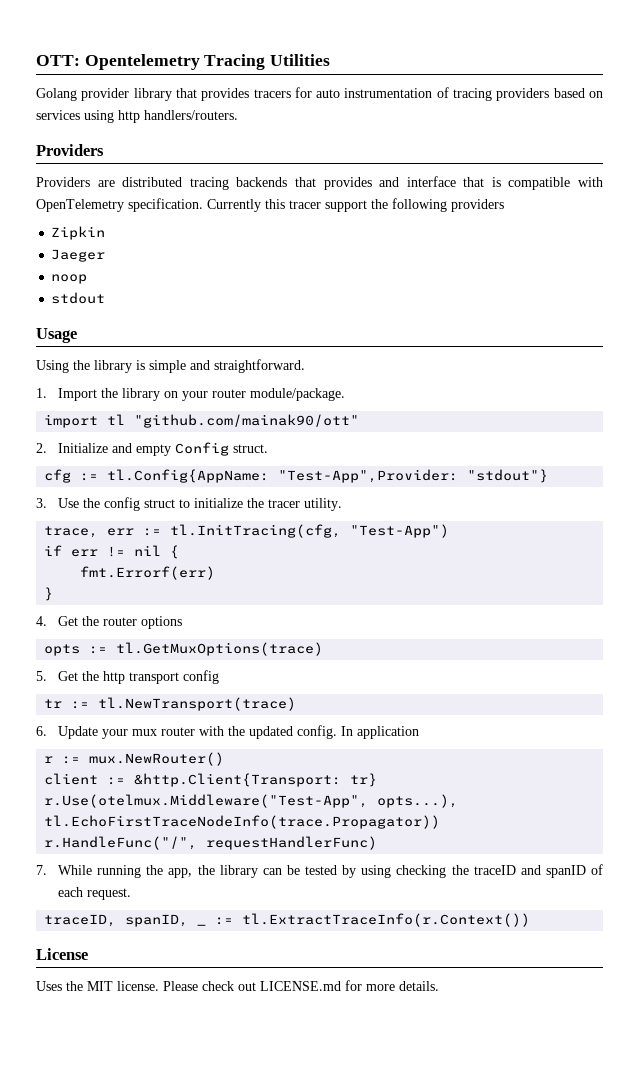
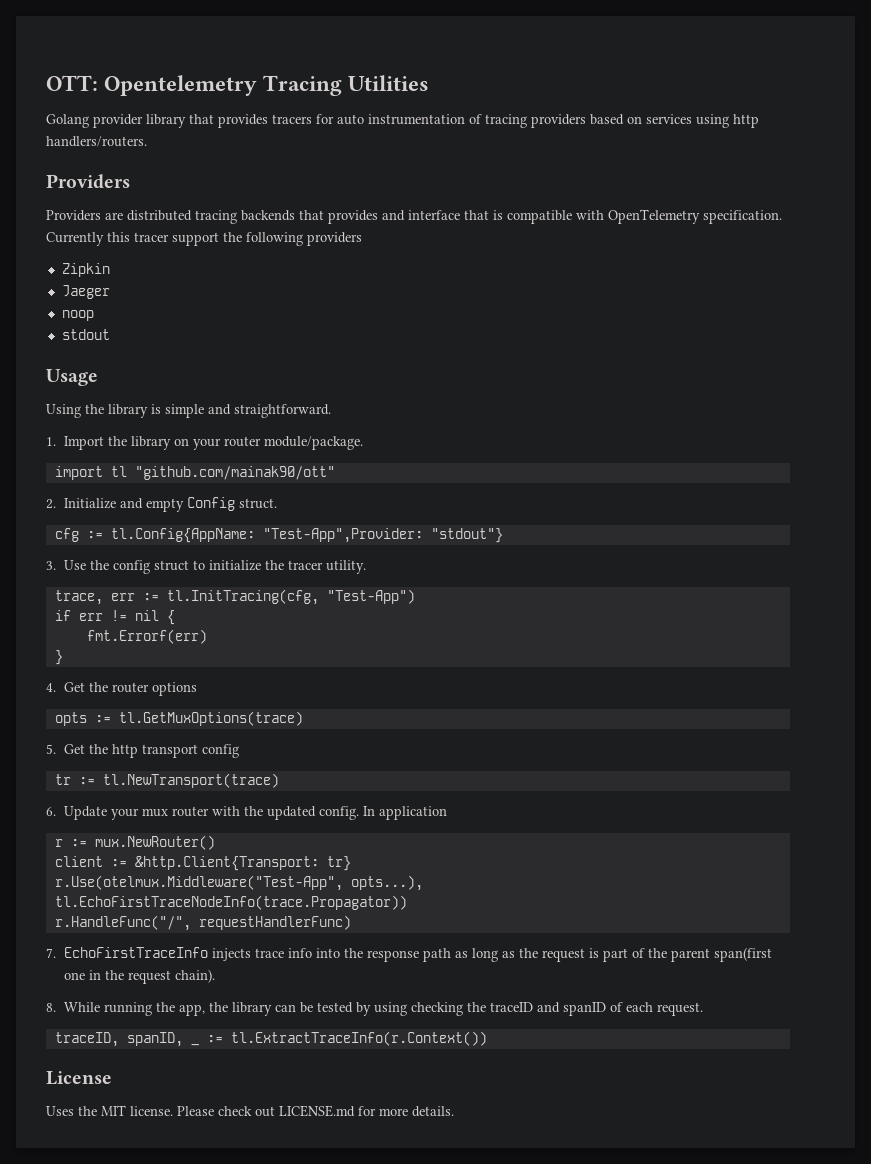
(47, 870) none -> [64,947,773,962] [64,969,216,984] [46,1003,56,1012] EchoFirstTraceInfo injects trace info into the response path as long as the request is part of the parent span(first one in the request chain). // 8.

